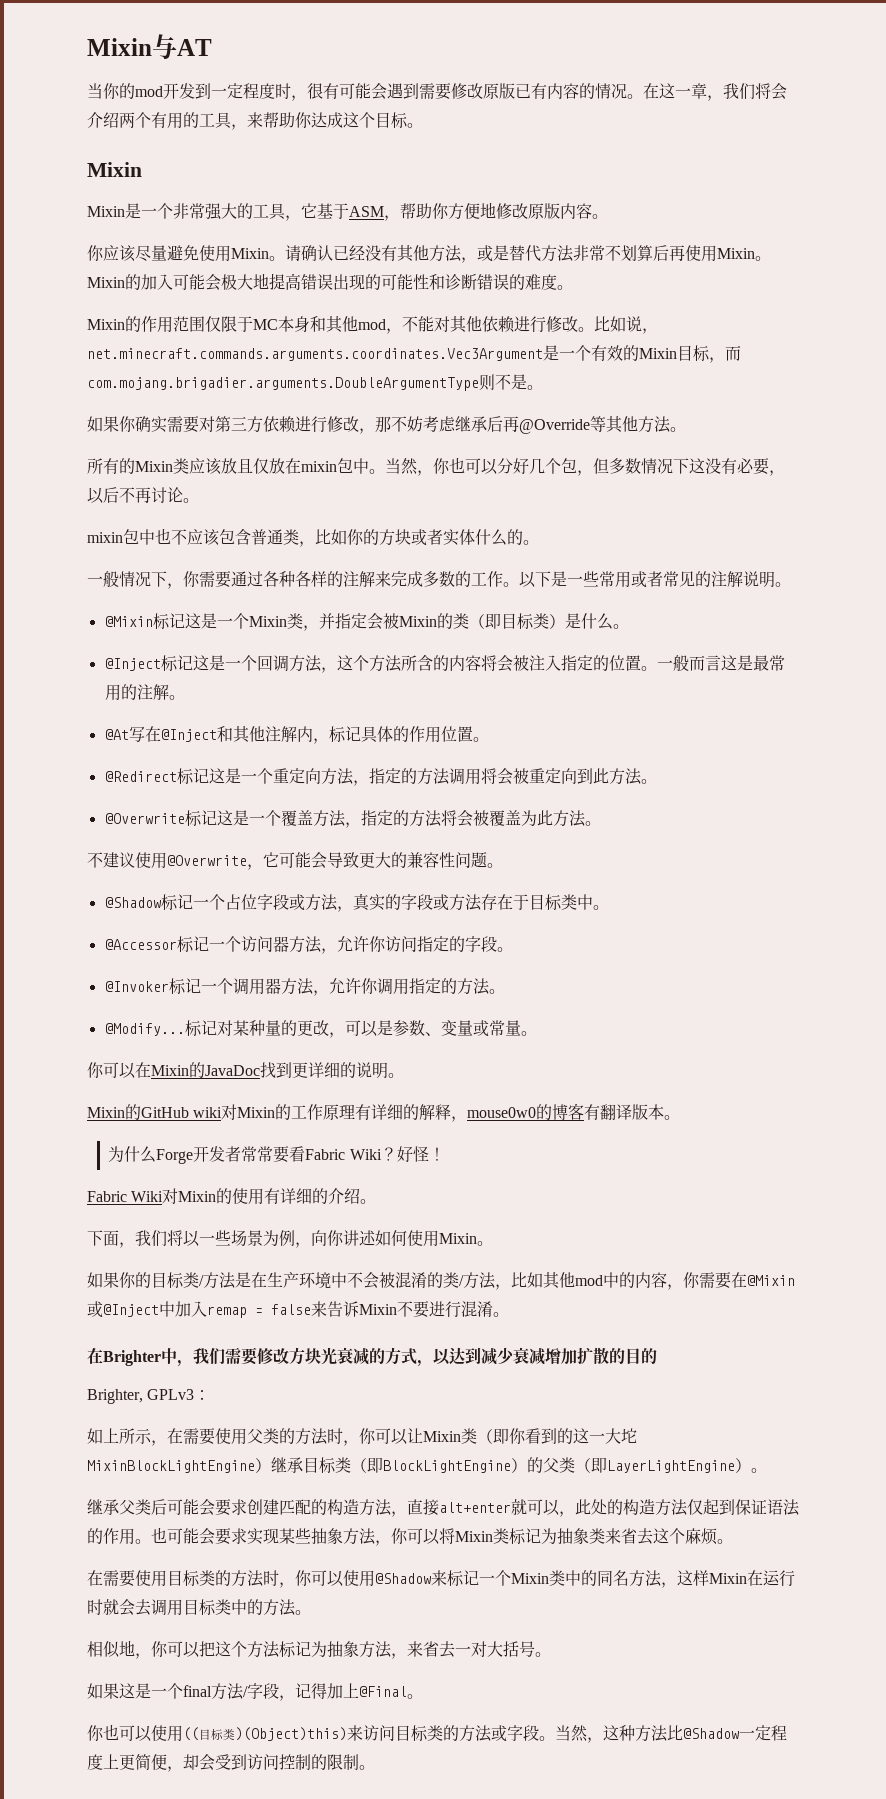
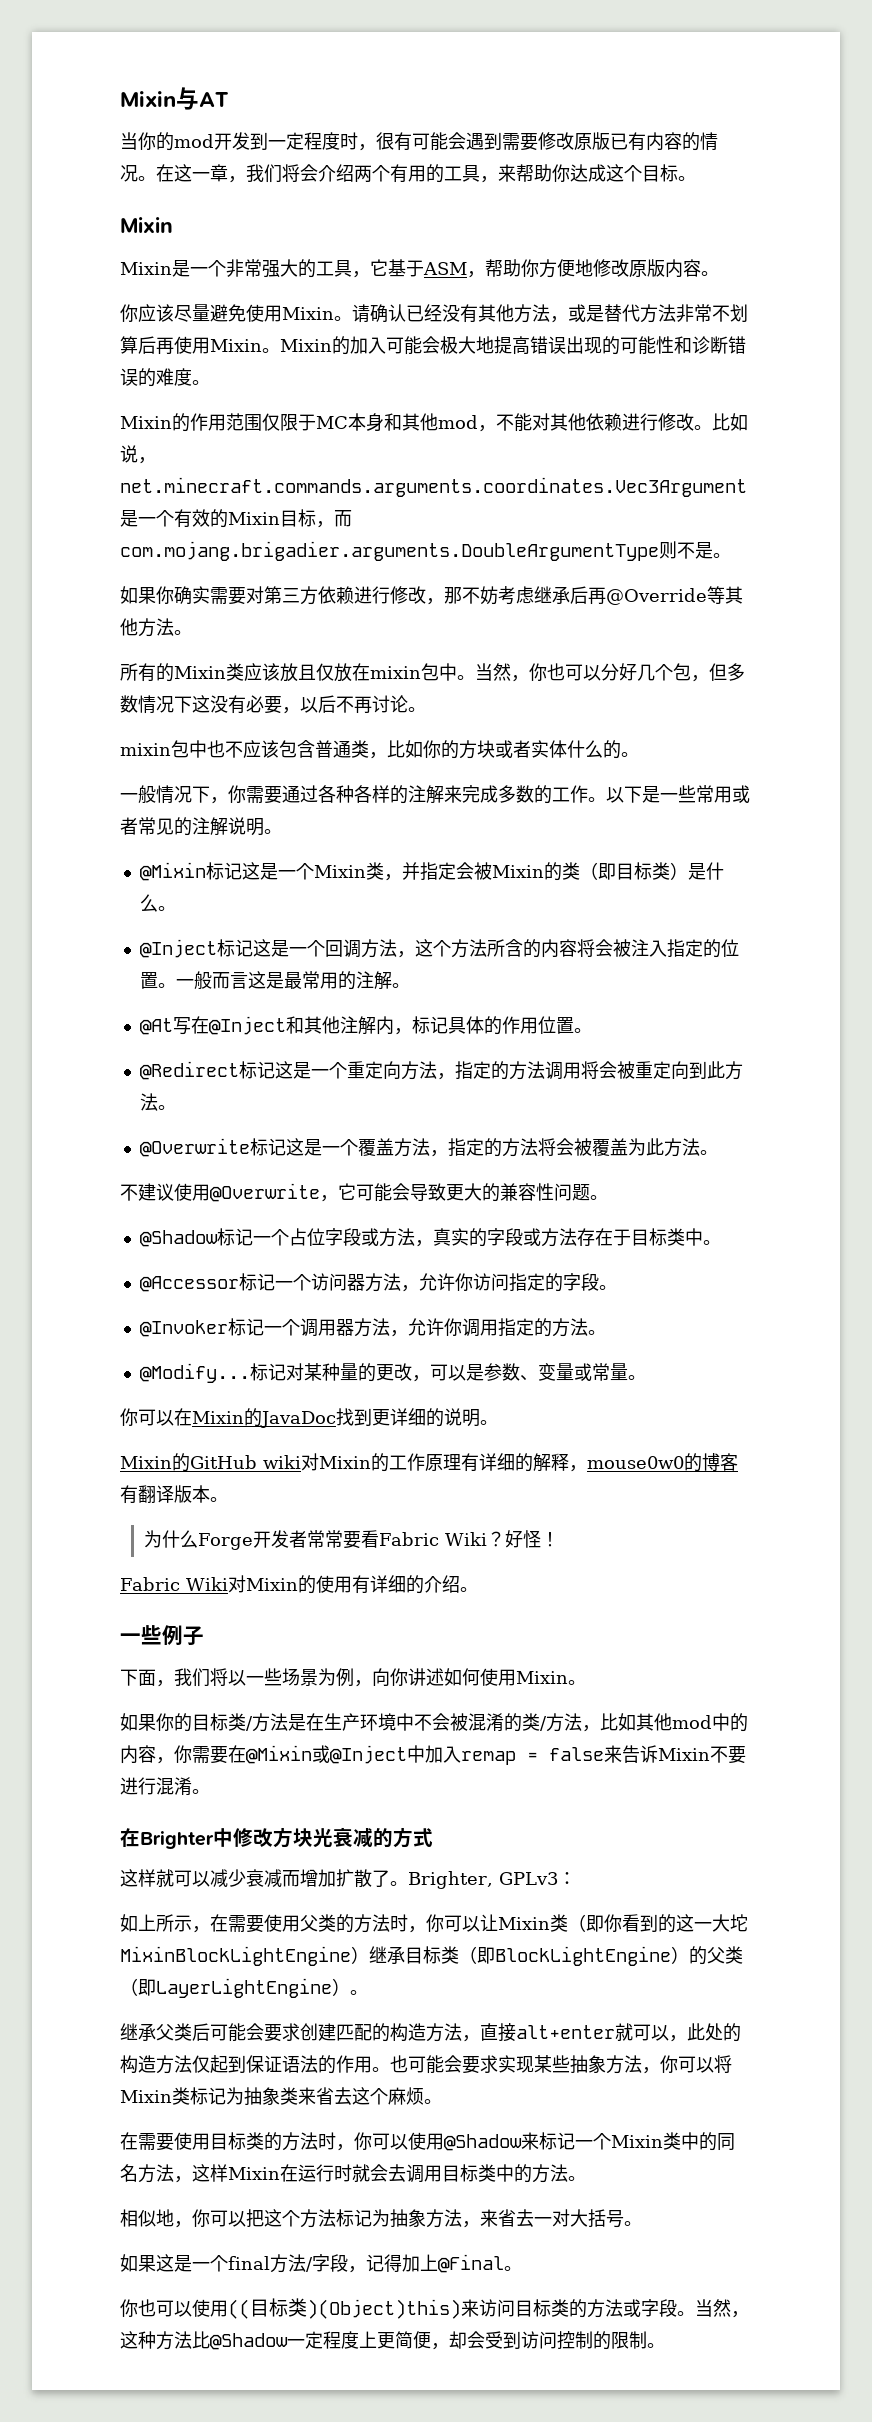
(377, 1201) none -> [120,1625,204,1646] // 一些例子
[177,1347,258,1367] ，我们需要 -> (233, 1837) none
[417,1347,481,1367] ，以达到 -> [120,1869,210,1887] // 这样就可以
(545, 1356) none -> [282,1870,300,1887] 而
[609,1348,657,1364] 的目的 // -> [372,1870,408,1887] 了。

